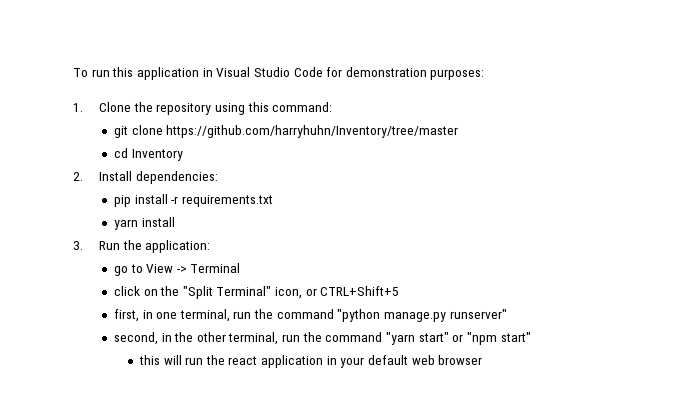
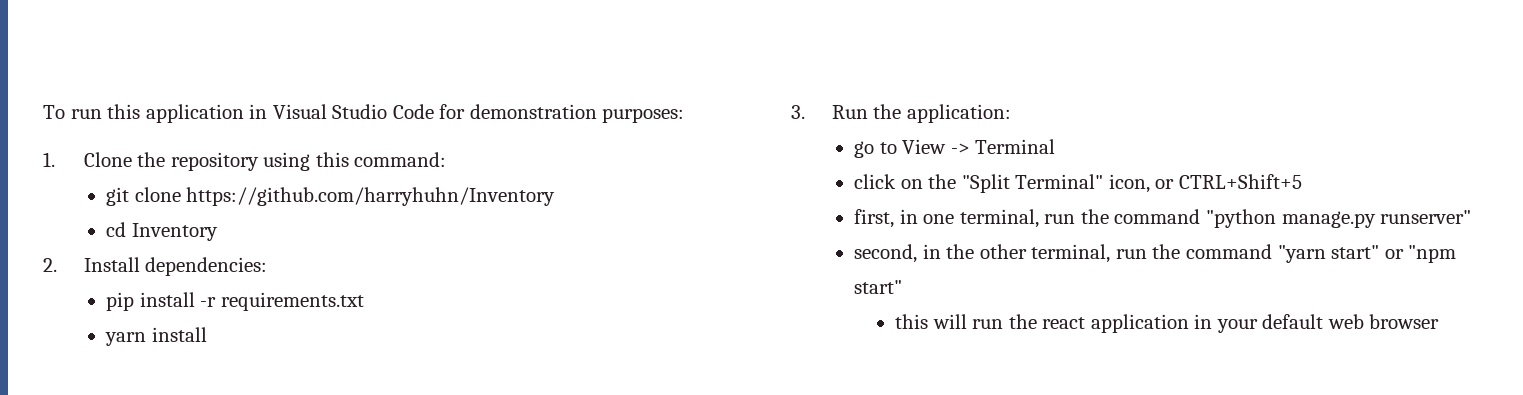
[166,125,459,138] https://github.com/harryhuhn/Inventory/tree/master -> [186,187,556,206] https://github.com/harryhuhn/Inventory

